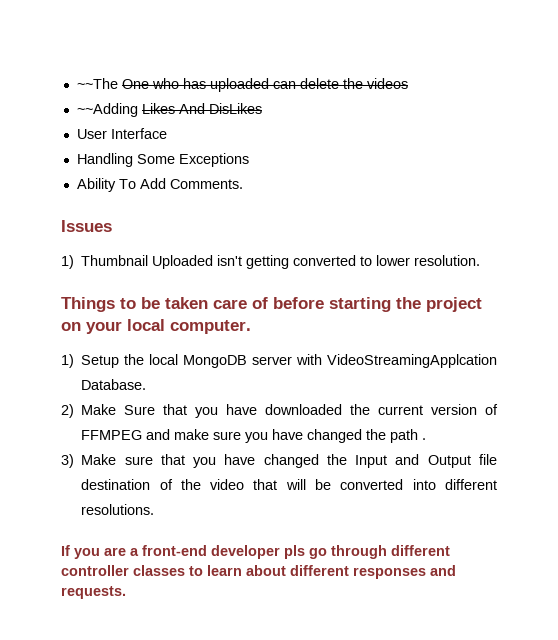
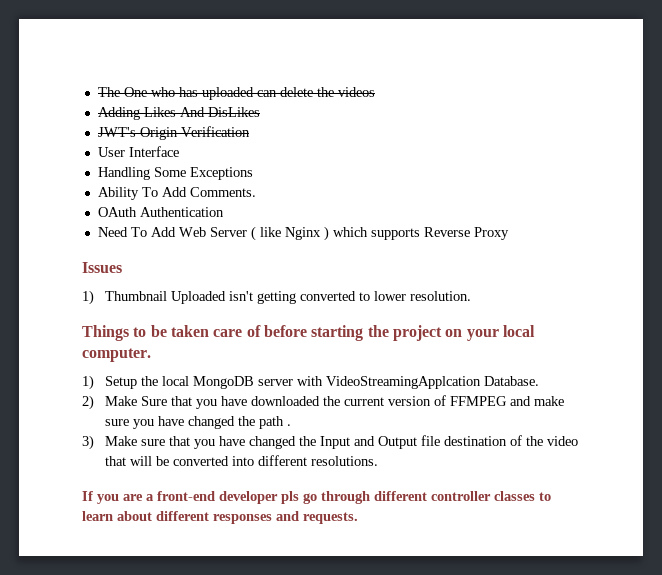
[76,78,118,89] ~~The -> [97,87,120,97] The
[76,103,138,117] ~~Adding -> [97,107,140,120] Adding
(262, 108) none -> [97,126,250,140] // JWT's Origin Verification
(243, 184) none -> [97,207,224,217] [97,226,509,241] // OAuth Authentication // Need To Add Web Server ( like Nginx ) which supports Reverse Proxy

